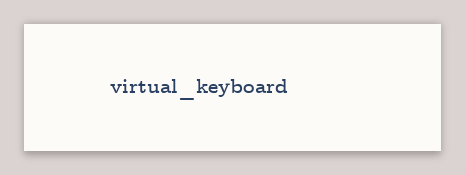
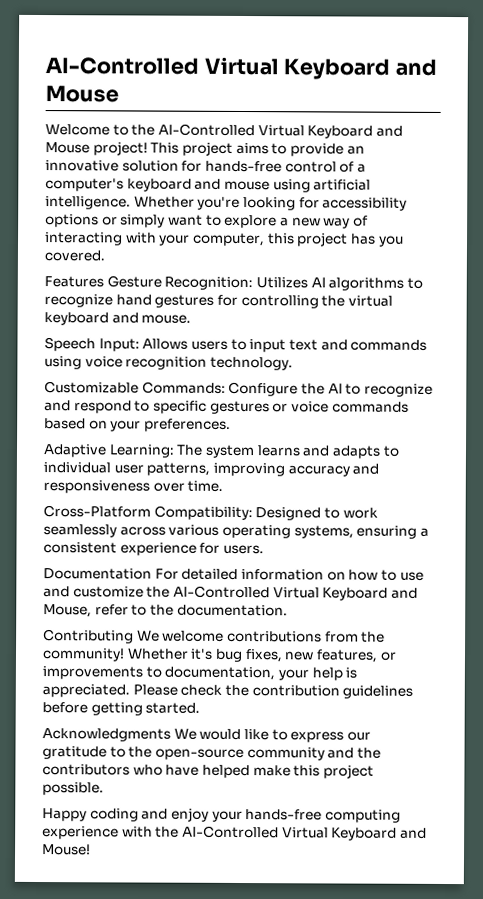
[110,79,288,100] virtual_keyboard -> [45,56,438,80] [45,85,119,103] [45,123,403,139] [45,141,365,157] [45,160,366,173] [45,178,372,193] [45,196,408,211] [45,214,368,229] [44,232,404,247] [44,250,105,262] [44,275,423,291] [44,294,393,309] [44,312,192,326] [44,337,428,353] [44,356,293,371] [44,381,433,397] [44,400,409,415] [44,418,231,432] [43,444,400,459] [43,462,380,477] [43,480,224,494] [43,505,378,521] [43,524,429,539] [43,542,264,556] [43,568,424,581] [43,585,418,601] [43,604,288,618] [43,629,386,644] [42,648,397,663] [42,666,358,681] [42,684,414,699] [42,702,201,716] [42,728,371,743] [42,746,381,761] [42,764,374,779] [42,782,104,796] [42,807,401,823] [42,825,427,841] [42,844,91,856] AI-Controlled Virtual Keyboard and Mouse // Welcome to the AI-Controlled Virtual Keyboard and Mouse project! This project aims to provide an innovative solution for hands-free control of a computer's keyboard and mouse using artificial intelligence. Whether you're looking for accessibility options or simply want to explore a new way of interacting with your computer, this project has you covered. // Features Gesture Recognition: Utilizes AI algorithms to recognize hand gestures for controlling the virtual keyboard and mouse. // Speech Input: Allows users to input text and commands using voice recognition technology. // Customizable Commands: Configure the AI to recognize and respond to specific gestures or voice commands based on your preferences. // Adaptive Learning: The system learns and adapts to individual user patterns, improving accuracy and responsiveness over time. // Cross-Platform Compatibility: Designed to work seamlessly across various operating systems, ensuring a consistent experience for users. // Documentation For detailed information on how to use and customize the AI-Controlled Virtual Keyboard and Mouse, refer to the documentation. // Contributing We welcome contributions from the community! Whether it's bug fixes, new features, or improvements to documentation, your help is appreciated. Please check the contribution guidelines before getting started. // Acknowledgments We would like to express our gratitude to the open-source community and the contributors who have helped make this project possible. // Happy coding and enjoy your hands-free computing experience with the AI-Controlled Virtual Keyboard and Mouse!

